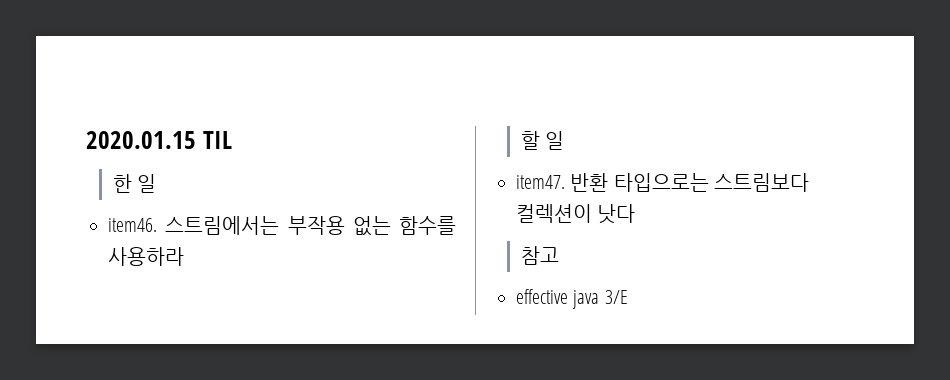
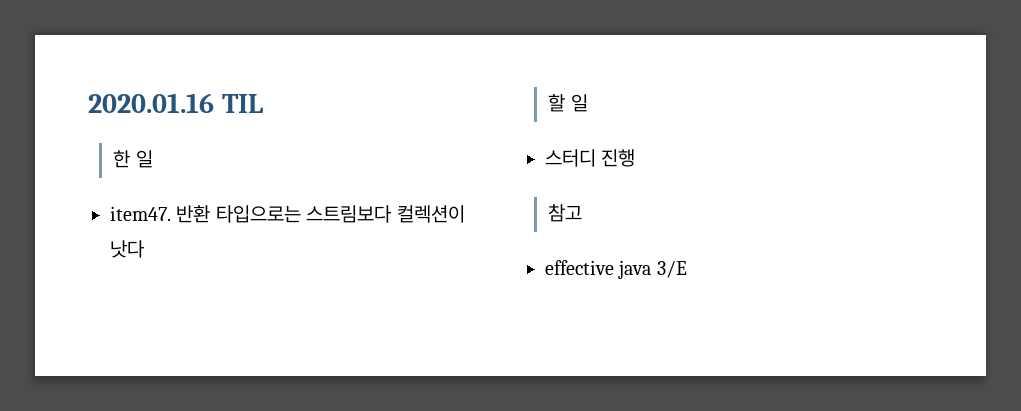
[86,131,196,149] 2020.01.15 -> [88,93,214,113] 2020.01.16
[108,216,456,236] [108,247,184,266] [520,131,565,150] // item46. 스트림에서는 부작용 없는 함수를 사용하라 // 할 일 -> (153, 159) none
(636, 214) none -> [548,94,588,112] [545,149,636,167] // 할 일 // 스터디 진행

